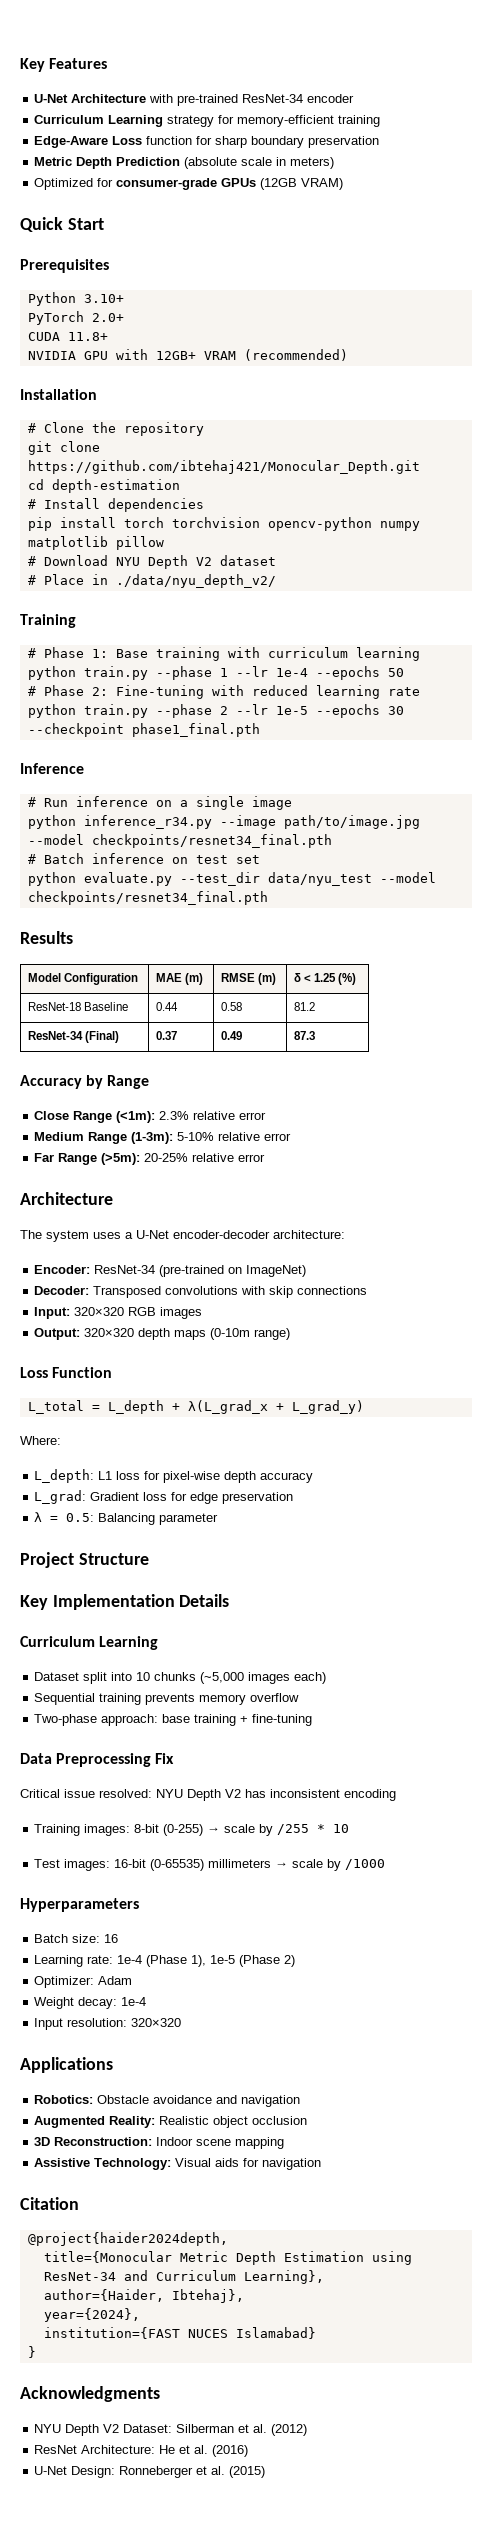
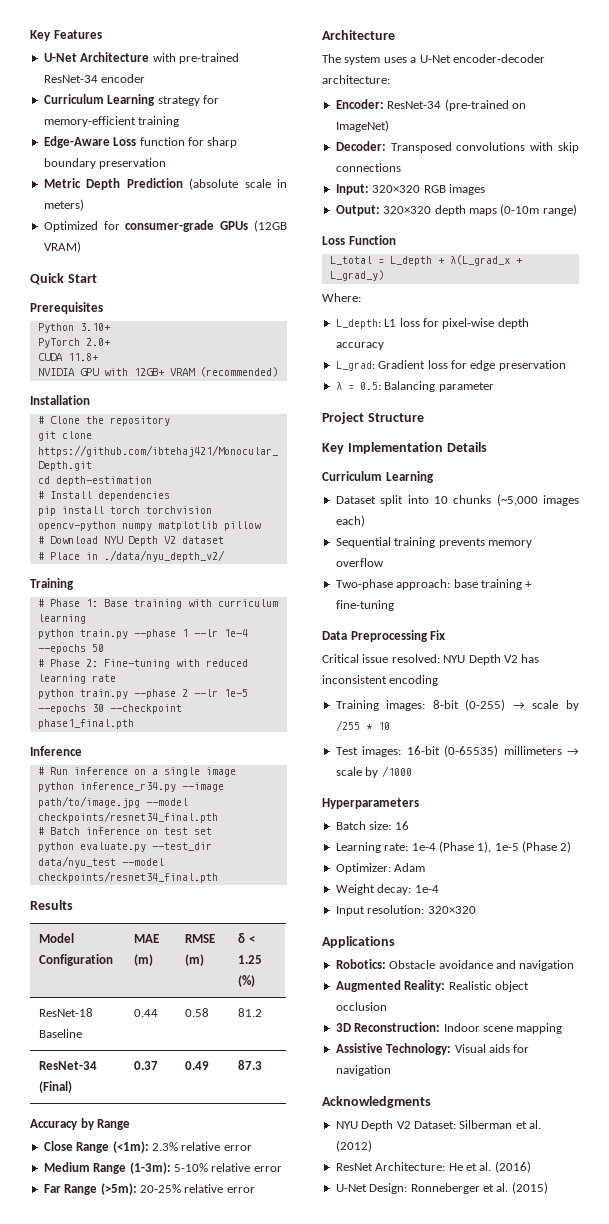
[20,2197,79,2210] [27,2232,228,2246] [43,2251,412,2265] [43,2270,324,2284] [43,2289,244,2303] [43,2308,140,2322] [43,2327,316,2339] [27,2346,36,2358] // Citation // @project{haider2024depth, // title={Monocular Metric Depth Estimation using ResNet-34 and Curriculum Learning}, // author={Haider, Ibtehaj}, // year={2024}, // institution={FAST NUCES Islamabad} // } -> (391, 1070) none

